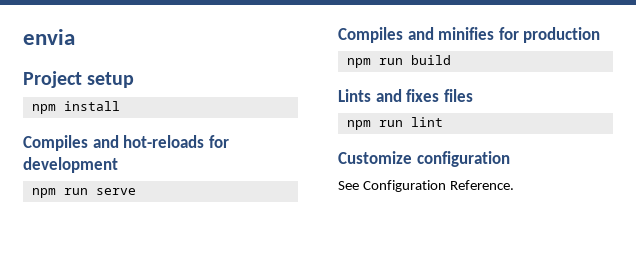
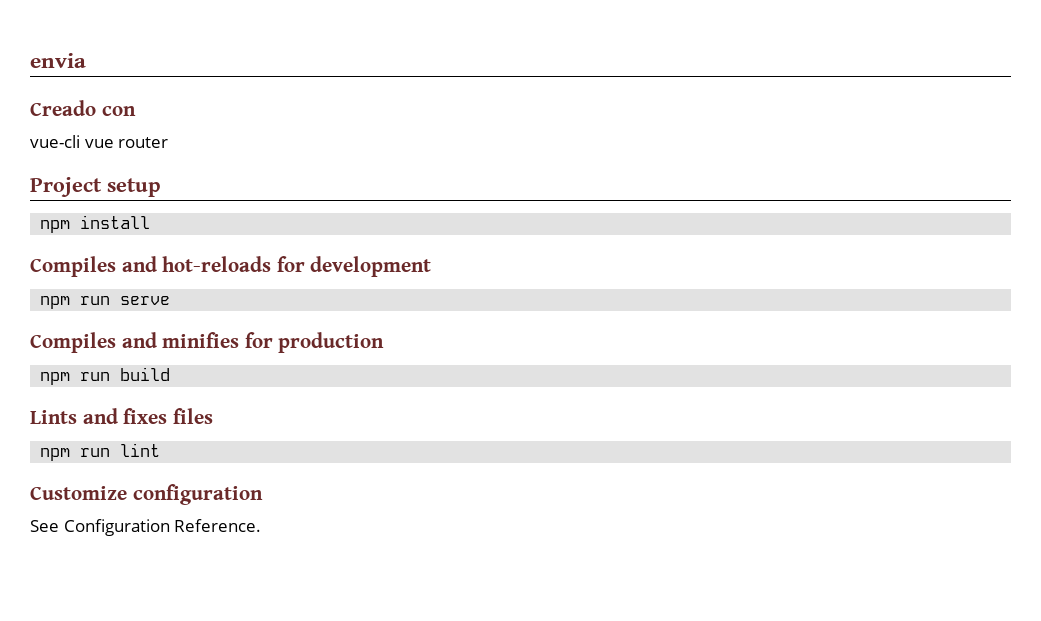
(75, 37) none -> [30,100,136,116] [30,135,169,148] // Creado con // vue-cli vue router

